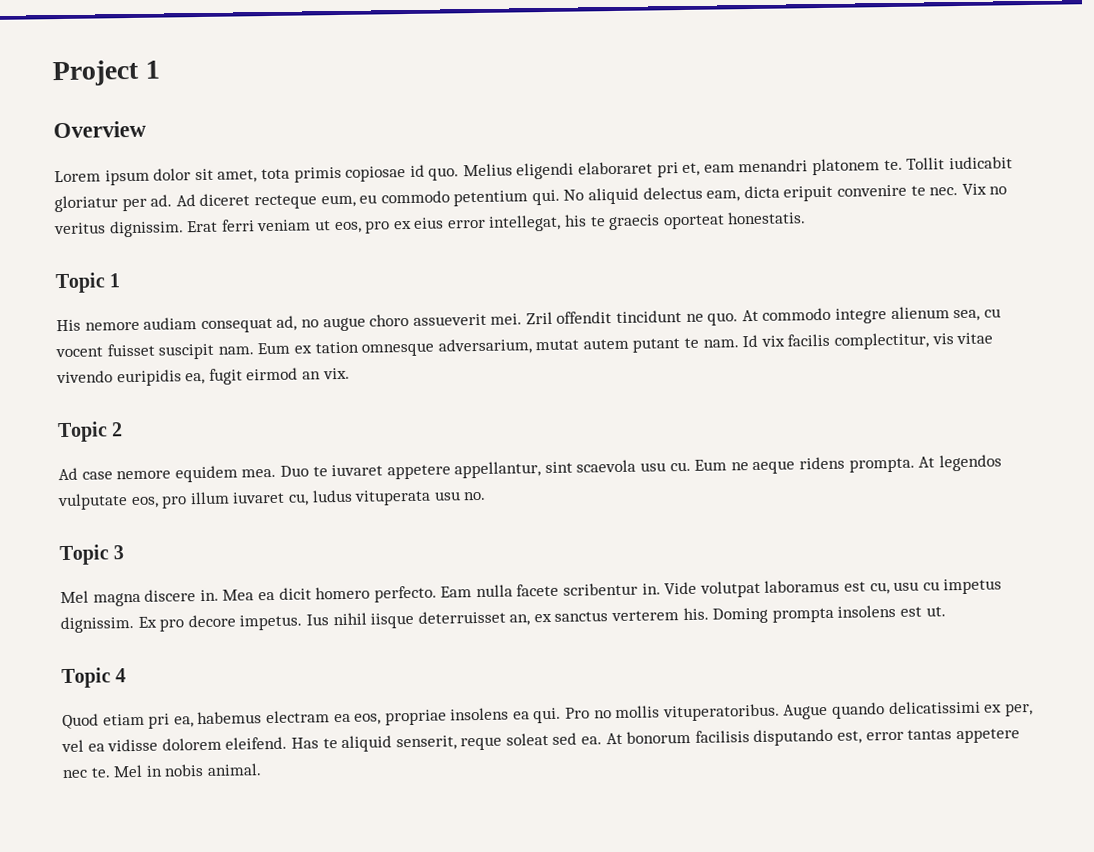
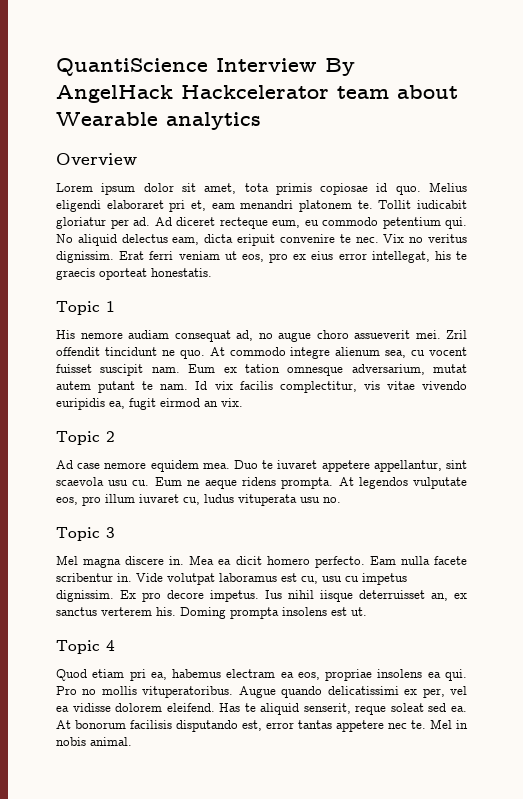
[52,59,160,87] Project 1 -> [56,58,355,76] [56,85,458,103] [56,112,261,130] QuantiScience Interview By AngelHack Hackcelerator team about Wearable analytics

